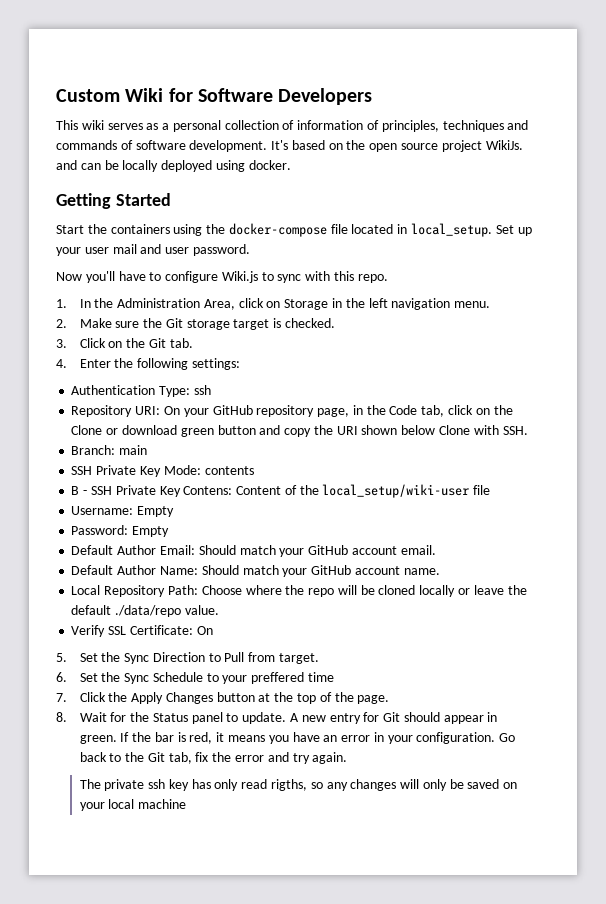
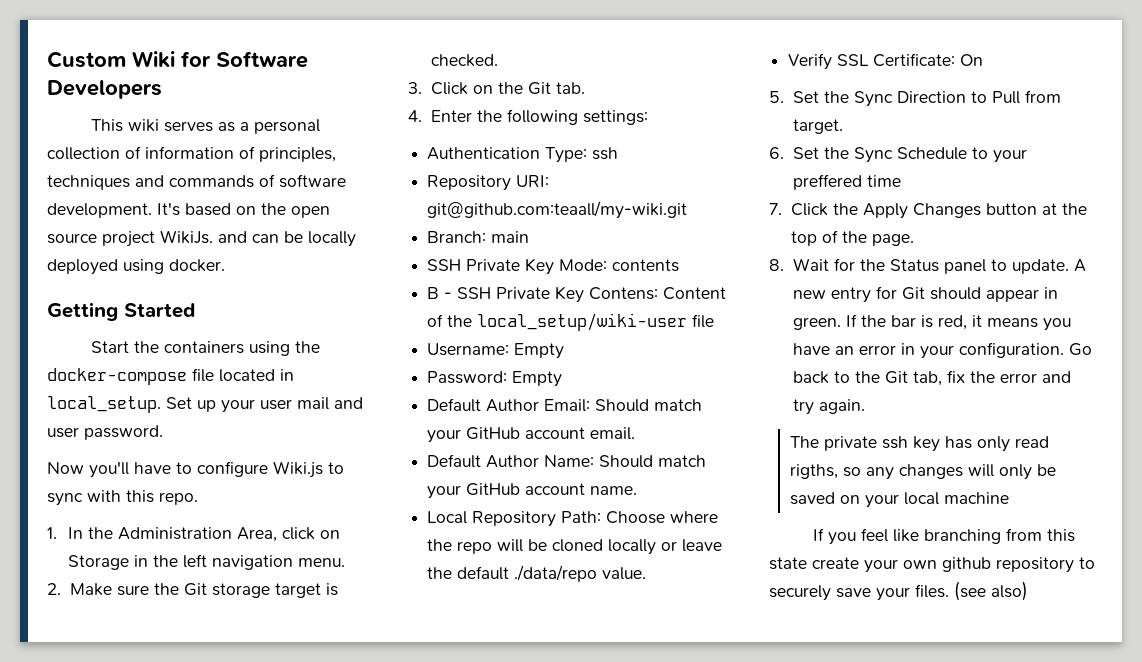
[163,405,513,417] [71,425,528,437] On your GitHub repository page, in the Code tab, click on the Clone or download green button and copy the URI shown below Clone with SSH. -> [427,201,688,219] git@github.com:teaall/my-wiki.git
(187, 804) none -> [813,528,1076,545] [769,557,1095,573] [769,581,1028,601] // If you feel like branching from this state create your own github repository to securely save your files. (see also)

